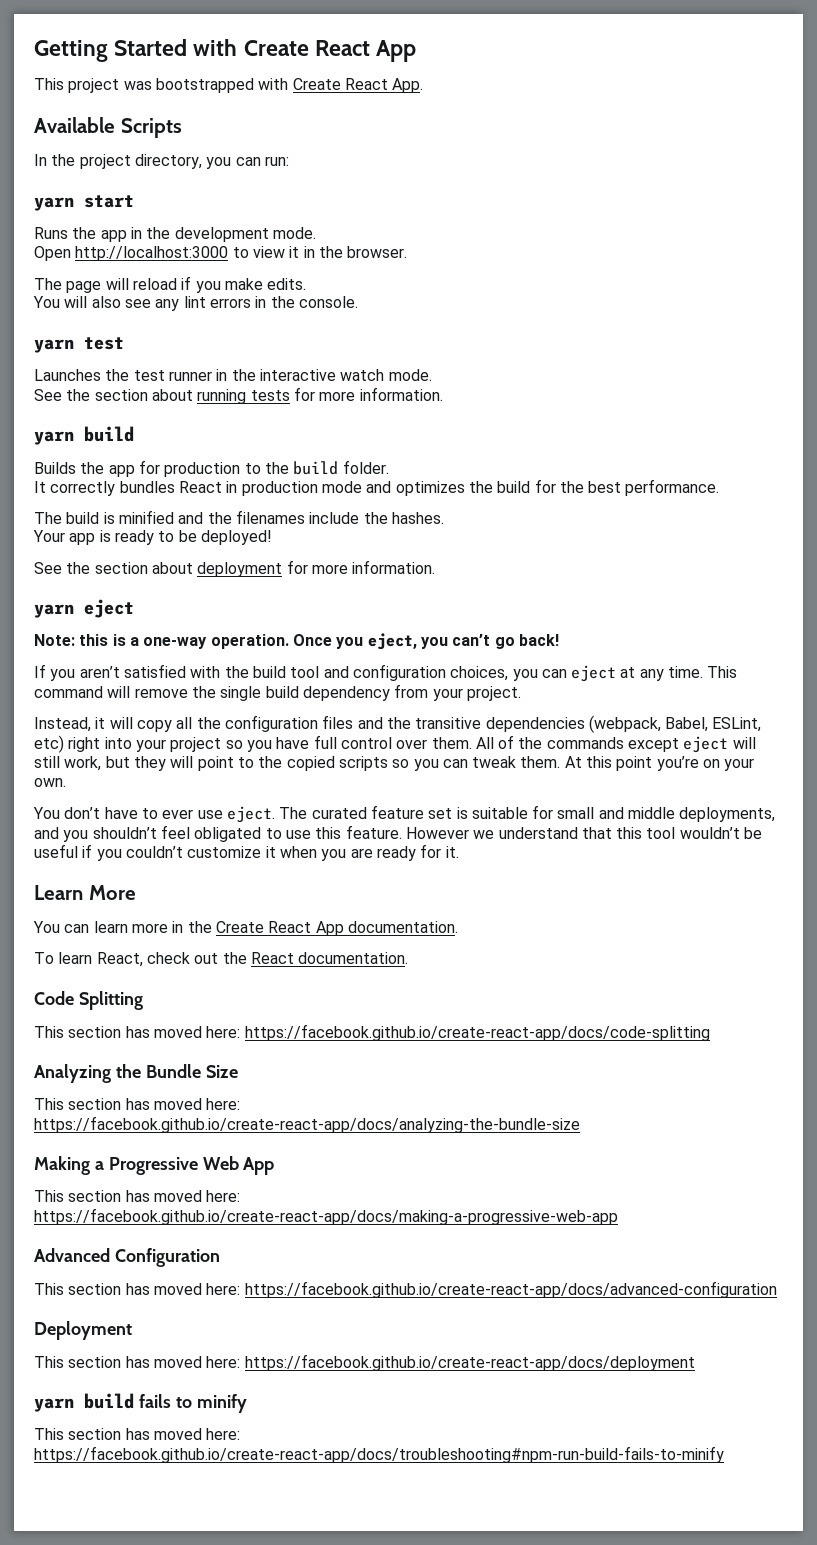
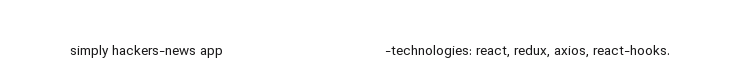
[34,39,417,62] [34,78,424,93] [34,117,182,138] [34,154,289,169] [34,195,134,211] [34,227,316,242] [34,246,408,261] [34,276,307,293] [33,296,358,311] [34,337,124,353] [34,369,432,381] [34,387,443,404] [34,426,134,445] [34,460,389,477] [34,479,720,496] [34,510,444,524] [33,530,272,545] [34,560,436,577] [34,599,134,618] [34,633,559,650] [34,664,738,682] [34,684,521,701] [34,715,762,733] [34,735,756,753] [34,756,755,771] [34,778,66,787] [33,805,776,823] [34,825,763,842] [34,844,459,861] [34,885,136,900] [33,921,458,936] [34,952,409,967] [34,991,143,1010] [34,1024,710,1041] [34,1064,238,1083] [34,1098,241,1110] [34,1116,580,1133] [34,1156,275,1175] [34,1190,241,1202] [34,1208,618,1225] [34,1248,220,1267] [34,1281,777,1298] [34,1321,132,1340] [34,1354,695,1371] [34,1393,247,1413] [34,1428,241,1440] [34,1446,724,1463] Getting Started with Create React App // This project was bootstrapped with Create React App. // Available Scripts // In the project directory, you can run: // yarn start // Runs the app in the development mode. // Open http://localhost:3000 to view it in the browser. // The page will reload if you make edits. // You will also see any lint errors in the console. // yarn test // Launches the test runner in the interactive watch mode. // See the section about running tests for more information. // yarn build // Builds the app for production to the build folder. // It correctly bundles React in production mode and optimizes the build for the best performance. // The build is minified and the filenames include the hashes. // Your app is ready to be deployed! // See the section about deployment for more information. // yarn eject // Note: this is a one-way operation. Once you eject, you can’t go back! // If you aren’t satisfied with the build tool and configuration choices, you can eject at any time. This command will remove the single build dependency from your project. // Instead, it will copy all the configuration files and the transitive dependencies (webpack, Babel, ESLint, etc) right into your project so you have full control over them. All of the commands except eject will still work, but they will point to the copied scripts so you can tweak them. At this point you’re on your own. // You don’t have to ever use eject. The curated feature set is suitable for small and middle deployments, and you shouldn’t feel obligated to use this feature. However we understand that this tool wouldn’t be useful if you couldn’t customize it when you are ready for it. // Learn More // You can learn more in the Create React App documentation. // To learn React, check out the React documentation. // Code Splitting // This section has moved here: https://facebook.github.io/create-react-app/docs/code-splitting // Analyzing the Bundle Size // This section has moved here: https://facebook.github.io/create-react-app/docs/analyzing-the-bundle-size // Making a Progressive Web App // This section has moved here: https://facebook.github.io/create-react-app/docs/making-a-progressive-web-app // Advanced Configuration // This section has moved here: https://facebook.github.io/create-react-app/docs/advanced-configuration // Deployment // This section has moved here: https://facebook.github.io/create-react-app/docs/deployment // yarn build fails to minify // This section has moved here: https://facebook.github.io/create-react-app/docs/troubleshooting#npm-run-build-fails-to-minify -> [70,45,223,58] [385,45,670,58] simply hackers-news app // -technologies: react, redux, axios, react-hooks.

